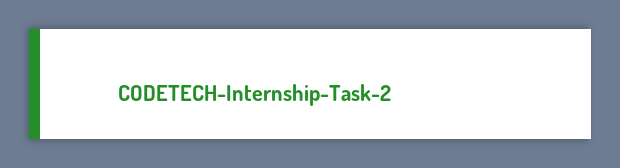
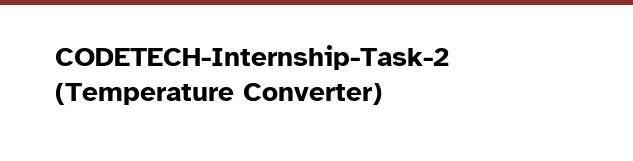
(391, 95) none -> [55,83,382,105] (Temperature Converter)

